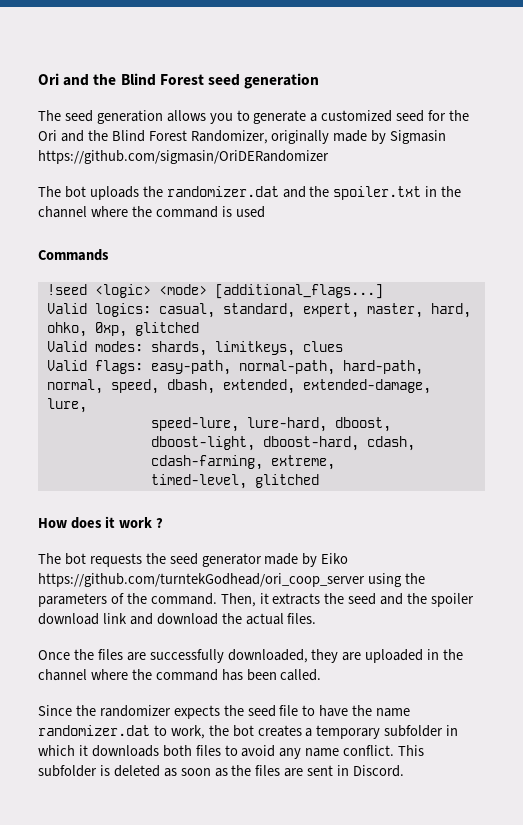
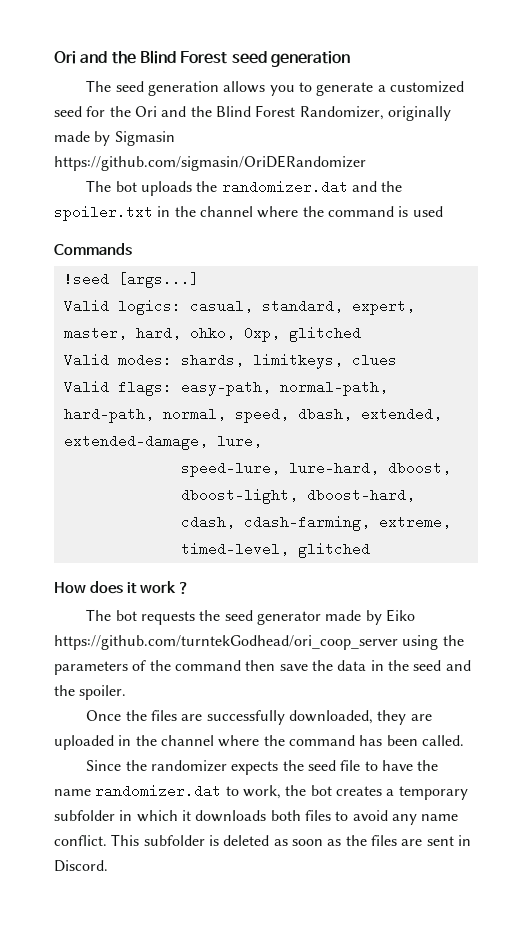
[94,284,383,299] <logic> <mode> [additional_flags...] -> [117,272,199,288] [args...]
[150,593,475,607] [38,613,317,625] command. Then, it extracts the seed and the spoiler download link and download the actual files. -> [174,660,471,671] [54,685,127,700] command then save the data in the seed and the spoiler.

